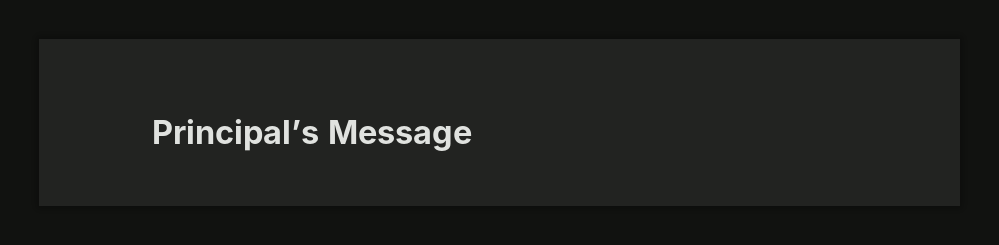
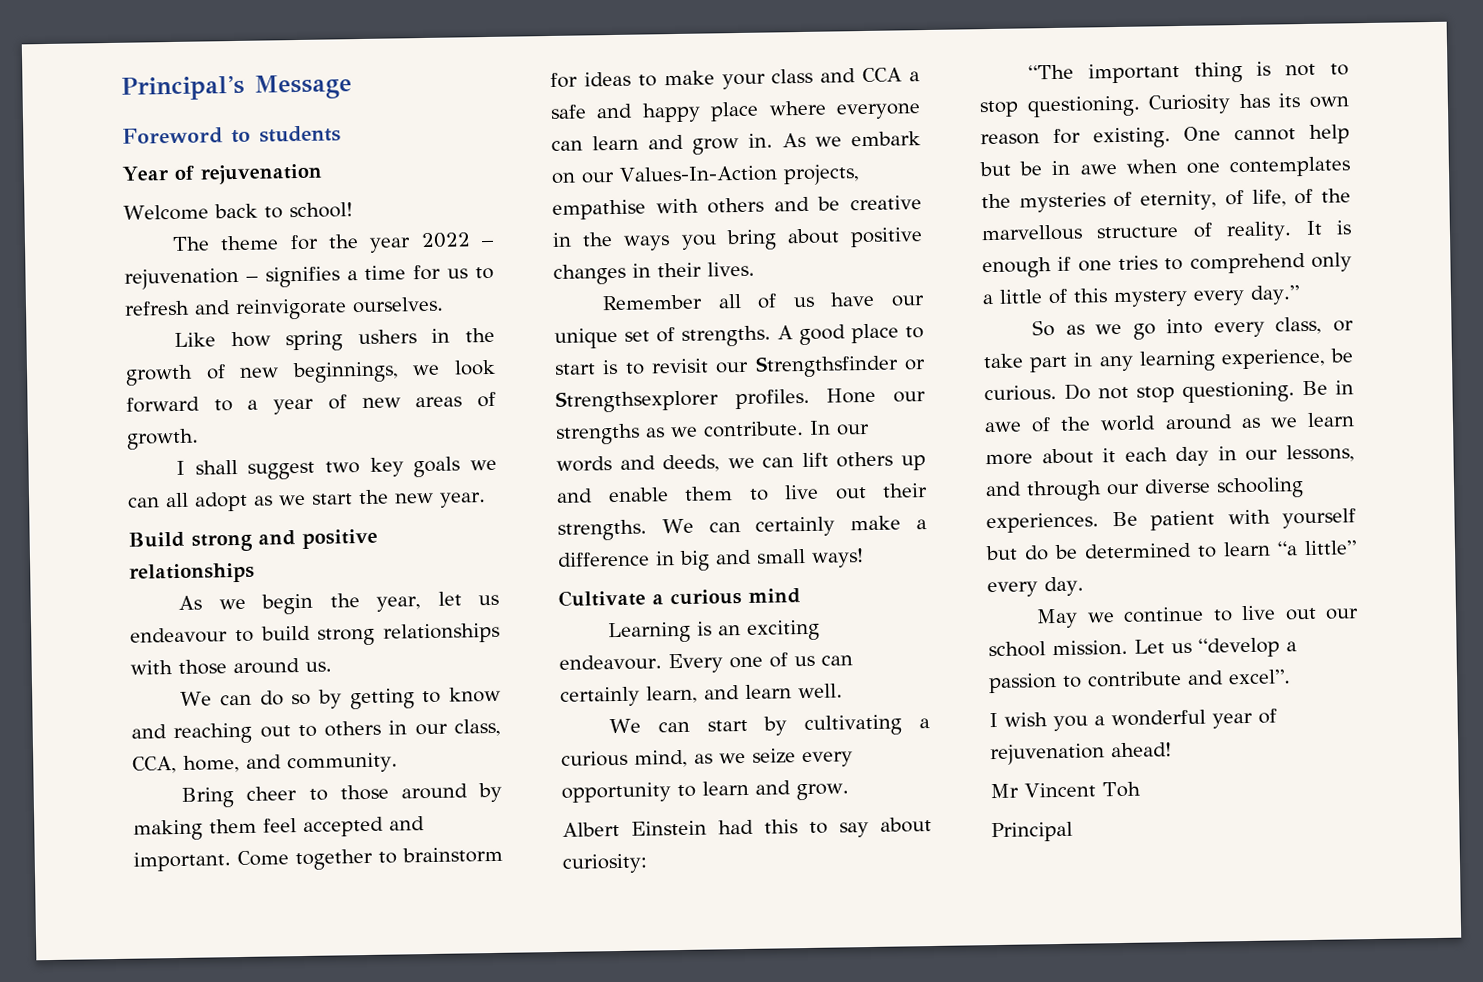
(472, 135) none -> [122,125,341,145] [122,163,323,185] [123,202,353,221] [172,232,494,253] [124,264,494,290] [124,296,444,321] [174,327,495,352] [125,359,496,386] [126,391,496,415] [126,428,199,450] [176,456,497,480] [128,489,486,512] [128,528,378,552] [129,562,255,584] [178,591,499,615] [130,622,500,646] [130,658,332,675] [180,686,501,710] [131,718,501,745] [132,752,398,774] [181,782,503,808] [133,816,425,841] [133,846,503,872] [550,67,920,90] [550,100,921,123] [551,131,921,155] [551,164,860,186] [552,195,922,220] [552,227,923,251] [553,261,755,285] [602,291,925,311] [554,323,924,349] [554,354,926,378] [555,387,926,413] [555,420,870,445] [556,451,926,473] [556,483,928,503] [557,515,927,541] [557,548,864,571] [558,588,801,607] [608,619,821,644] [559,652,853,674] [560,683,843,707] [609,714,930,737] [561,748,853,768] [561,780,849,803] [562,817,932,838] [562,853,648,874] [1028,61,1349,84] [979,93,1349,118] [980,124,1350,149] [979,156,1351,178] [981,188,1351,213] [981,220,1351,242] [982,252,1352,279] [982,285,1300,308] [1032,316,1354,340] [983,348,1354,373] [984,380,1354,403] [984,412,1355,433] [985,444,1355,467] [985,477,1304,502] [986,508,1356,534] [985,540,1357,561] [987,576,1084,598] [1036,605,1359,629] [988,637,1297,658] [988,669,1291,694] [989,708,1277,732] [990,742,1172,766] [990,781,1141,799] [991,821,1073,843] // Foreword to students // Year of rejuvenation // Welcome back to school! // The theme for the year 2022 – rejuvenation – signifies a time for us to refresh and reinvigorate ourselves. // Like how spring ushers in the growth of new beginnings, we look forward to a year of new areas of growth. // I shall suggest two key goals we can all adopt as we start the new year. // Build strong and positive relationships // As we begin the year, let us endeavour to build strong relationships with those around us. // We can do so by getting to know and reaching out to others in our class, CCA, home, and community. // Bring cheer to those around by making them feel accepted and important. Come together to brainstorm for ideas to make your class and CCA a safe and happy place where everyone can learn and grow in. As we embark on our Values-In-Action projects, empathise with others and be creative in the ways you bring about positive changes in their lives. // Remember all of us have our unique set of strengths. A good place to start is to revisit our Strengthsfinder or Strengthsexplorer profiles. Hone our strengths as we contribute. In our words and deeds, we can lift others up and enable them to live out their strengths. We can certainly make a difference in big and small ways! // Cultivate a curious mind // Learning is an exciting endeavour. Every one of us can certainly learn, and learn well. // We can start by cultivating a curious mind, as we seize every opportunity to learn and grow. // Albert Einstein had this to say about curiosity: // “The important thing is not to stop questioning. Curiosity has its own reason for existing. One cannot help but be in awe when one contemplates the mysteries of eternity, of life, of the marvellous structure of reality. It is enough if one tries to comprehend only a little of this mystery every day.” // So as we go into every class, or take part in any learning experience, be curious. Do not stop questioning. Be in awe of the world around as we learn more about it each day in our lessons, and through our diverse schooling experiences. Be patient with yourself but do be determined to learn “a little” every day. // May we continue to live out our school mission. Let us “develop a passion to contribute and excel”. // I wish you a wonderful year of rejuvenation ahead! // Mr Vincent Toh // Principal

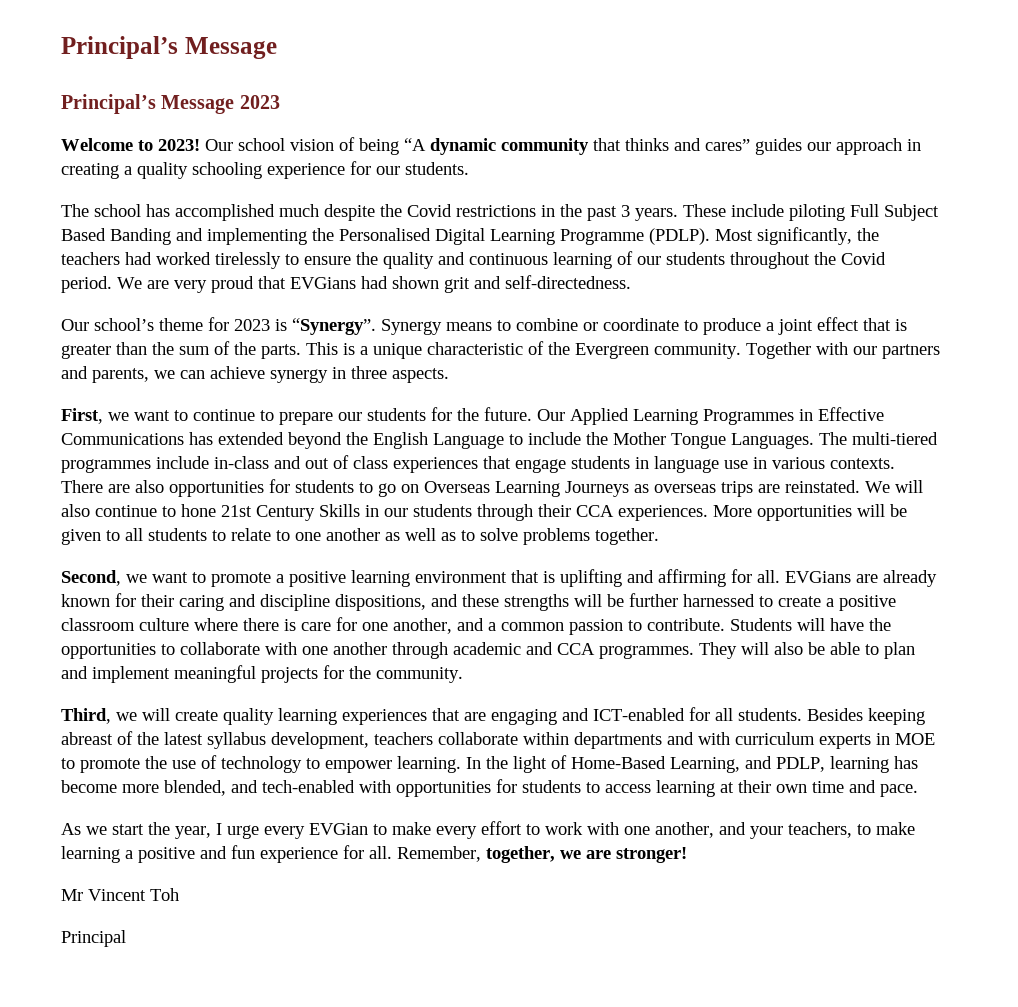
[122,125,341,145] [122,163,323,185] [123,202,353,221] [172,232,494,253] [124,264,494,290] [124,296,444,321] [174,327,495,352] [125,359,496,386] [126,391,496,415] [126,428,199,450] [176,456,497,480] [128,489,486,512] [128,528,378,552] [129,562,255,584] [178,591,499,615] [130,622,500,646] [130,658,332,675] [180,686,501,710] [131,718,501,745] [132,752,398,774] [181,782,503,808] [133,816,425,841] [133,846,503,872] [550,67,920,90] [550,100,921,123] [551,131,921,155] [551,164,860,186] [552,195,922,220] [552,227,923,251] [553,261,755,285] [602,291,925,311] [554,323,924,349] [554,354,926,378] [555,387,926,413] [555,420,870,445] [556,451,926,473] [556,483,928,503] [557,515,927,541] [557,548,864,571] [558,588,801,607] [608,619,821,644] [559,652,853,674] [560,683,843,707] [609,714,930,737] [561,748,853,768] [561,780,849,803] [562,817,932,838] [562,853,648,874] [1028,61,1349,84] [979,93,1349,118] [980,124,1350,149] [979,156,1351,178] [981,188,1351,213] [981,220,1351,242] [982,252,1352,279] [982,285,1300,308] [1032,316,1354,340] [983,348,1354,373] [984,380,1354,403] [984,412,1355,433] [985,444,1355,467] [985,477,1304,502] [986,508,1356,534] [985,540,1357,561] [987,576,1084,598] [1036,605,1359,629] [988,637,1297,658] [988,669,1291,694] [989,708,1277,732] [990,742,1172,766] Foreword to students // Year of rejuvenation // Welcome back to school! // The theme for the year 2022 – rejuvenation – signifies a time for us to refresh and reinvigorate ourselves. // Like how spring ushers in the growth of new beginnings, we look forward to a year of new areas of growth. // I shall suggest two key goals we can all adopt as we start the new year. // Build strong and positive relationships // As we begin the year, let us endeavour to build strong relationships with those around us. // We can do so by getting to know and reaching out to others in our class, CCA, home, and community. // Bring cheer to those around by making them feel accepted and important. Come together to brainstorm for ideas to make your class and CCA a safe and happy place where everyone can learn and grow in. As we embark on our Values-In-Action projects, empathise with others and be creative in the ways you bring about positive changes in their lives. // Remember all of us have our unique set of strengths. A good place to start is to revisit our Strengthsfinder or Strengthsexplorer profiles. Hone our strengths as we contribute. In our words and deeds, we can lift others up and enable them to live out their strengths. We can certainly make a difference in big and small ways! // Cultivate a curious mind // Learning is an exciting endeavour. Every one of us can certainly learn, and learn well. // We can start by cultivating a curious mind, as we seize every opportunity to learn and grow. // Albert Einstein had this to say about curiosity: // “The important thing is not to stop questioning. Curiosity has its own reason for existing. One cannot help but be in awe when one contemplates the mysteries of eternity, of life, of the marvellous structure of reality. It is enough if one tries to comprehend only a little of this mystery every day.” // So as we go into every class, or take part in any learning experience, be curious. Do not stop questioning. Be in awe of the world around as we learn more about it each day in our lessons, and through our diverse schooling experiences. Be patient with yourself but do be determined to learn “a little” every day. // May we continue to live out our school mission. Let us “develop a passion to contribute and excel”. // I wish you a wonderful year of rejuvenation ahead! -> [61,94,280,114] [61,137,921,155] [61,161,469,179] [61,204,939,221] [61,227,879,245] [61,251,886,269] [61,275,631,293] [61,317,907,335] [61,341,940,359] [61,366,449,383] [61,407,884,425] [61,432,938,449] [61,455,895,473] [61,479,923,497] [61,504,907,521] [61,528,659,545] [61,569,937,587] [61,593,896,611] [61,617,891,635] [61,642,915,659] [61,665,463,683] [61,707,925,725] [61,731,935,749] [61,755,918,773] [61,779,918,797] [61,821,915,839] [61,845,687,863] Principal’s Message 2023 // Welcome to 2023! Our school vision of being “A dynamic community that thinks and cares” guides our approach in creating a quality schooling experience for our students. // The school has accomplished much despite the Covid restrictions in the past 3 years. These include piloting Full Subject Based Banding and implementing the Personalised Digital Learning Programme (PDLP). Most significantly, the teachers had worked tirelessly to ensure the quality and continuous learning of our students throughout the Covid period. We are very proud that EVGians had shown grit and self-directedness. // Our school’s theme for 2023 is “Synergy”. Synergy means to combine or coordinate to produce a joint effect that is greater than the sum of the parts. This is a unique characteristic of the Evergreen community. Together with our partners and parents, we can achieve synergy in three aspects. // First, we want to continue to prepare our students for the future. Our Applied Learning Programmes in Effective Communications has extended beyond the English Language to include the Mother Tongue Languages. The multi-tiered programmes include in-class and out of class experiences that engage students in language use in various contexts. There are also opportunities for students to go on Overseas Learning Journeys as overseas trips are reinstated. We will also continue to hone 21st Century Skills in our students through their CCA experiences. More opportunities will be given to all students to relate to one another as well as to solve problems together. // Second, we want to promote a positive learning environment that is uplifting and affirming for all. EVGians are already known for their caring and discipline dispositions, and these strengths will be further harnessed to create a positive classroom culture where there is care for one another, and a common passion to contribute. Students will have the opportunities to collaborate with one another through academic and CCA programmes. They will also be able to plan and implement meaningful projects for the community. // Third, we will create quality learning experiences that are engaging and ICT-enabled for all students. Besides keeping abreast of the latest syllabus development, teachers collaborate within departments and with curriculum experts in MOE to promote the use of technology to empower learning. In the light of Home-Based Learning, and PDLP, learning has become more blended, and tech-enabled with opportunities for students to access learning at their own time and pace. // As we start the year, I urge every EVGian to make every effort to work with one another, and your teachers, to make learning a positive and fun experience for all. Remember, together, we are stronger!

